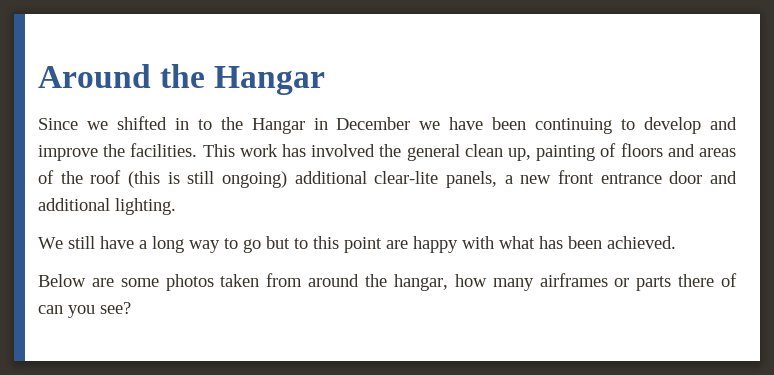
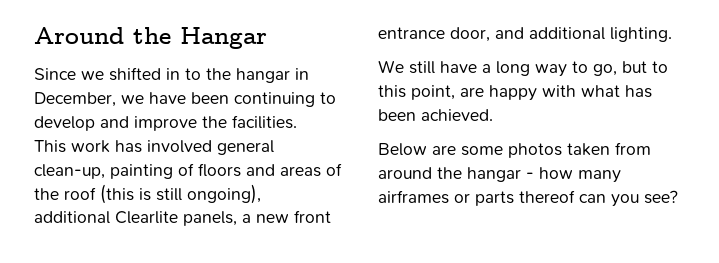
[251,117,411,134] Hangar in December -> [236,68,309,83] [34,92,116,107] hangar in December,
(198, 150) none -> (297, 122) //
[379,144,531,161] the general clean up, -> [217,140,274,155] [34,164,105,179] general clean-up,
[221,171,439,188] ongoing) additional clear-lite -> [187,184,261,204] [34,211,178,224] ongoing), additional Clearlite
[669,171,703,184] door -> [450,27,490,42] door,
[243,239,261,253] go -> [593,64,617,76] go,
[344,237,382,253] point -> [411,85,455,100] point,
[393,274,448,291] hangar, -> [467,167,534,182] hangar -
[678,273,738,287] there of -> [519,190,575,203] thereof

